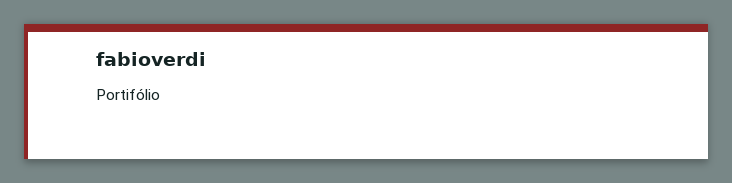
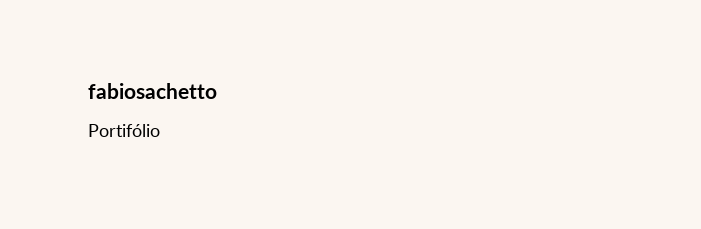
[96,52,206,66] fabioverdi -> [88,83,217,99] fabiosachetto

